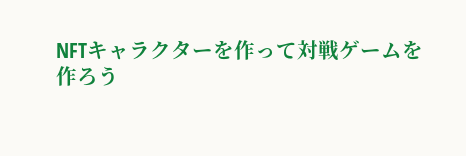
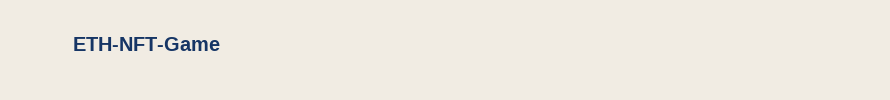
[56,40,423,61] [56,66,119,86] NFTキャラクターを作って対戦ゲームを作ろう -> [73,37,220,51] ETH-NFT-Game

